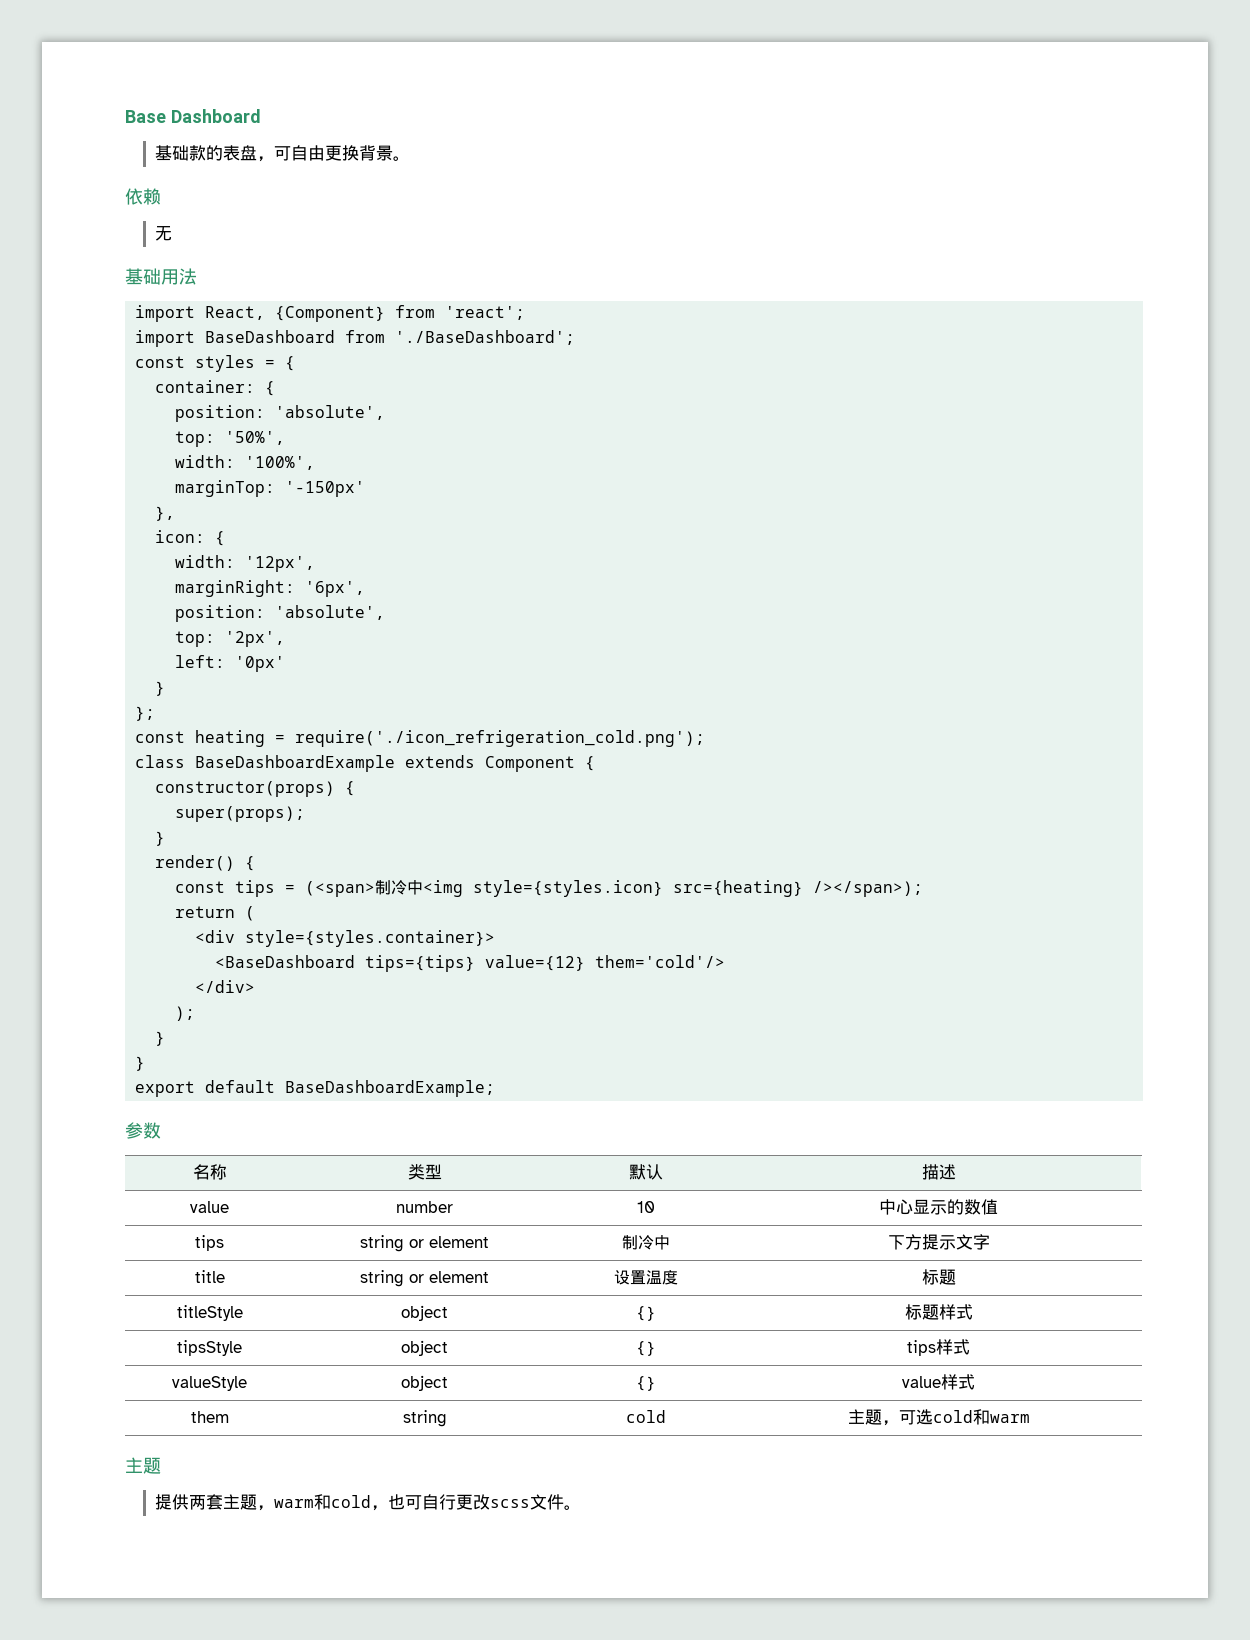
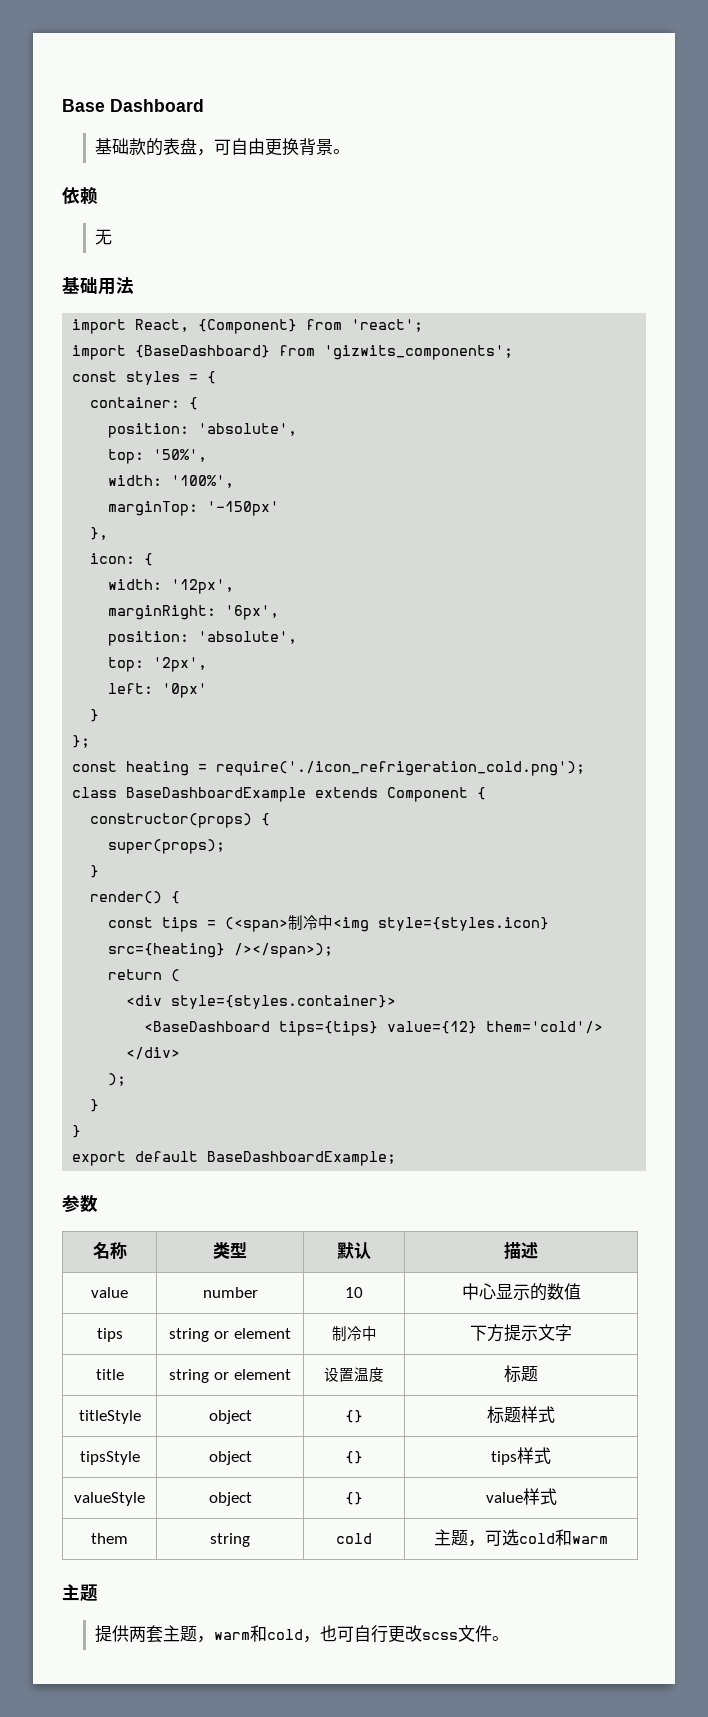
[205,330,576,345] BaseDashboard from './BaseDashboard'; -> [135,345,514,360] {BaseDashboard} from 'gizwits_components';

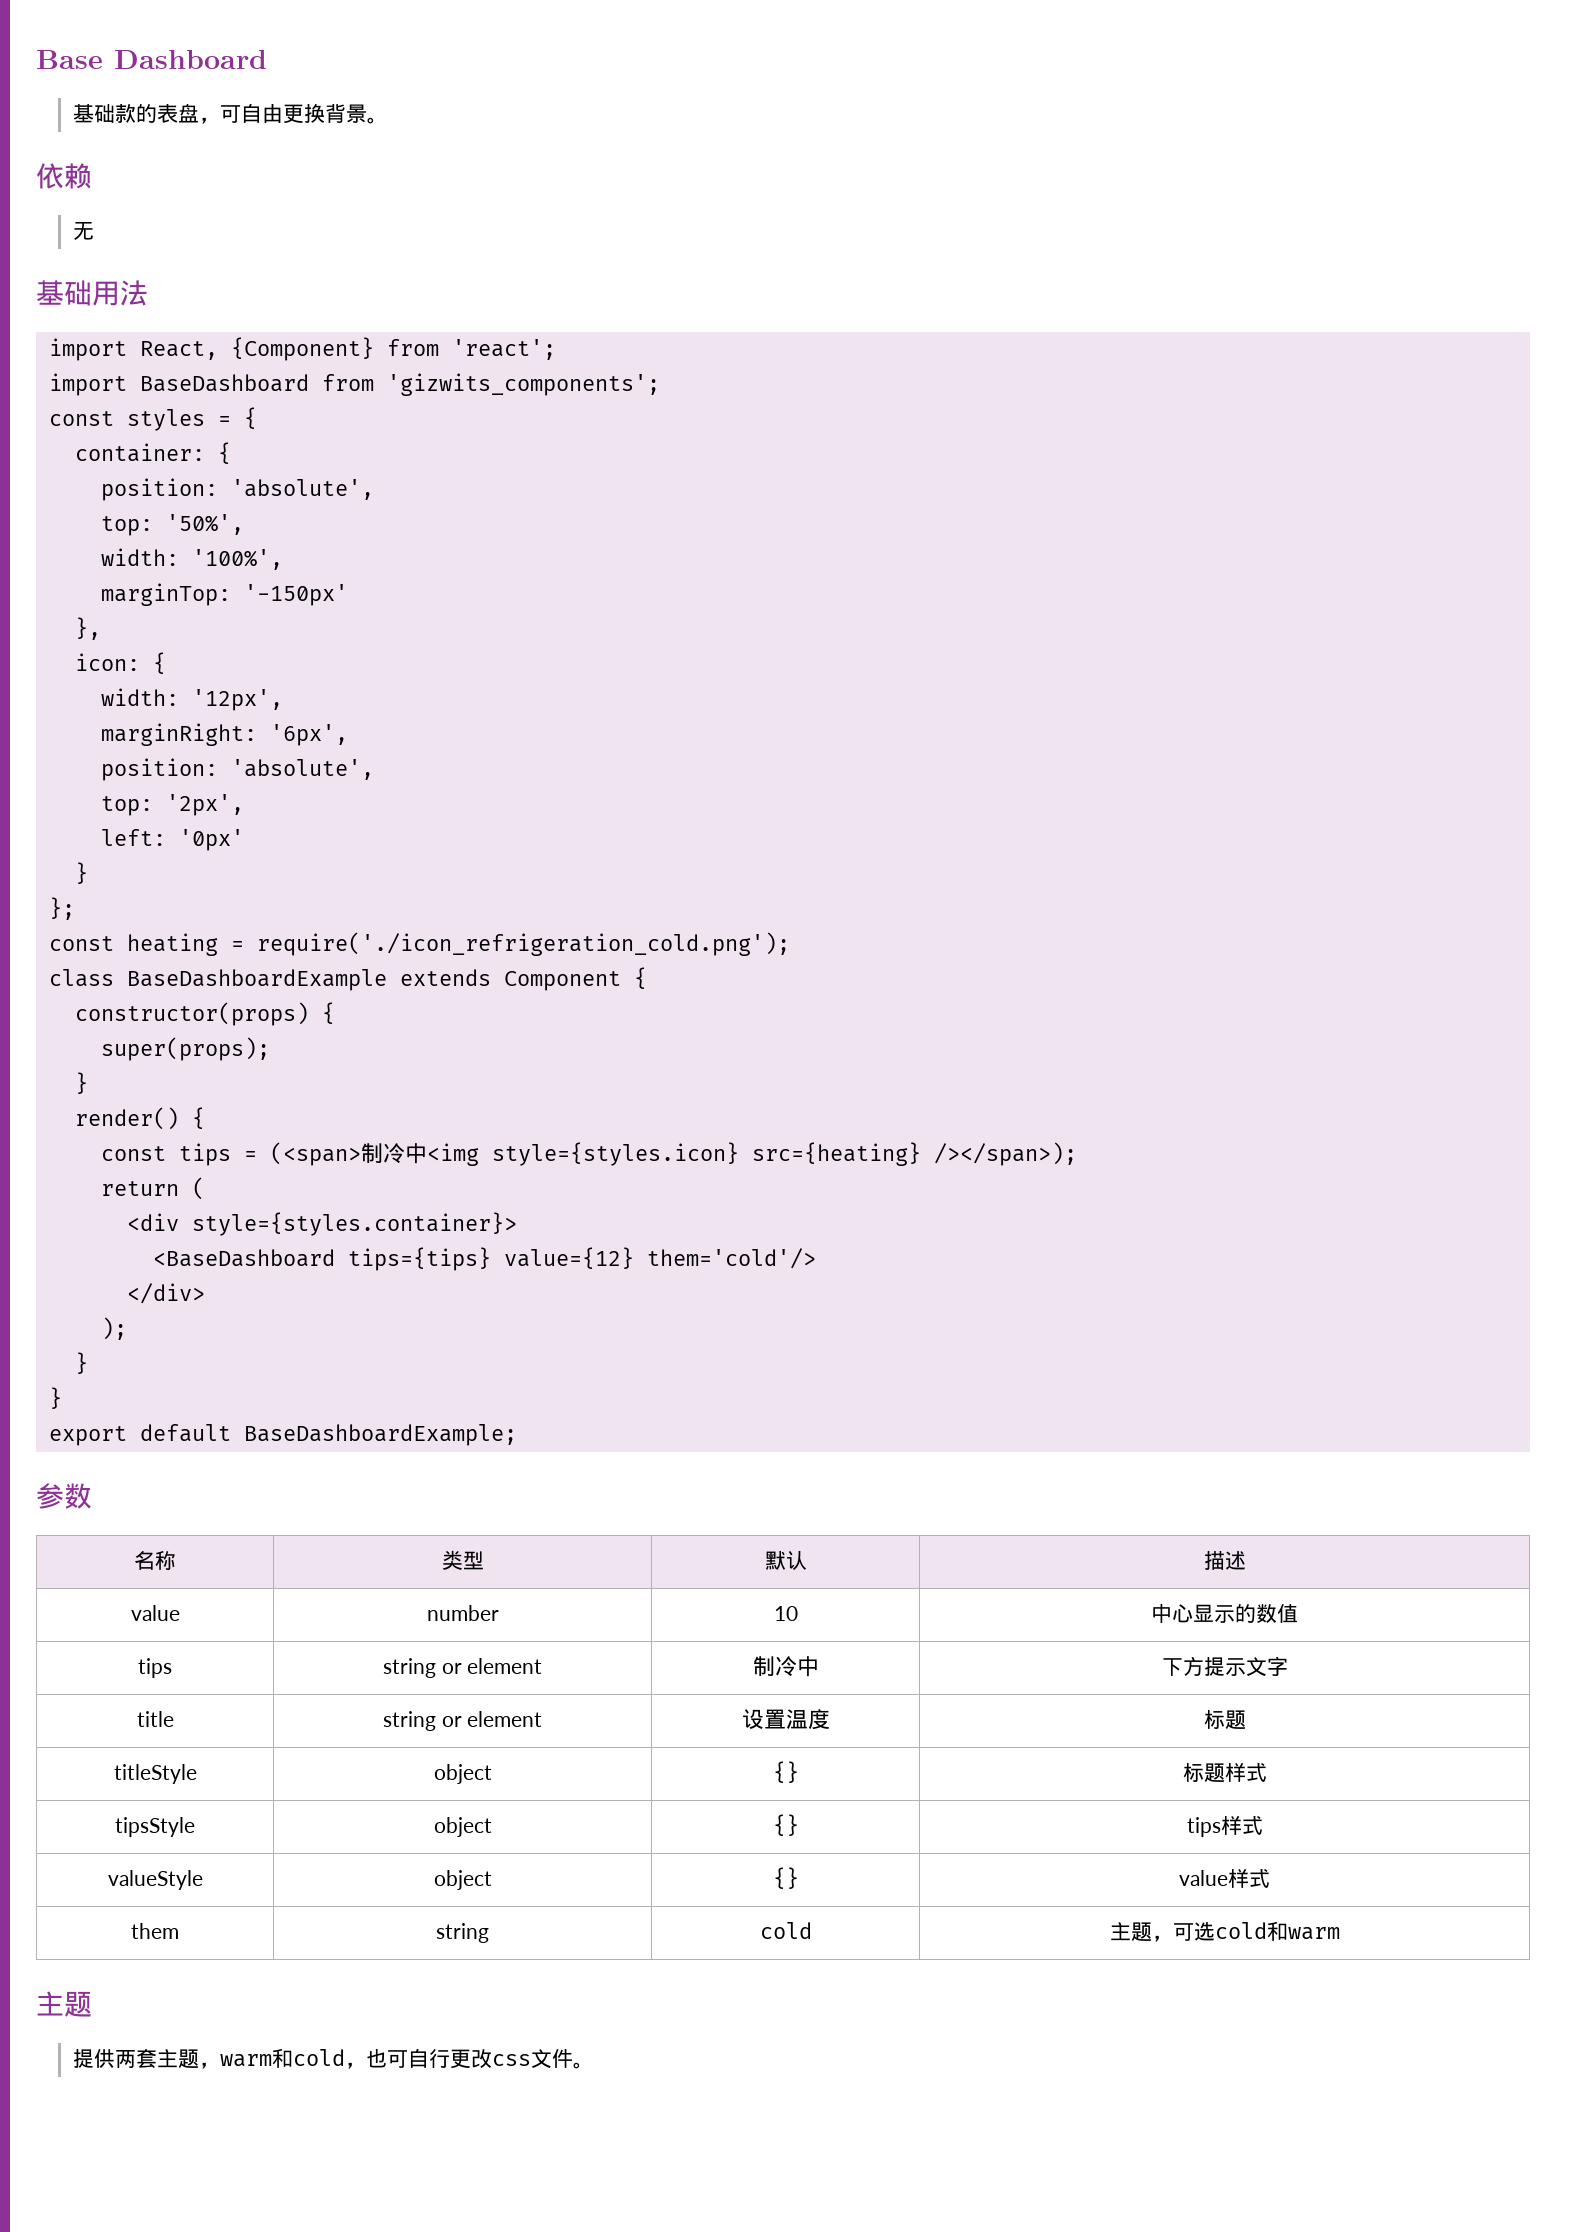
[135,345,271,358] {BaseDashboard} -> [139,374,309,392] BaseDashboard
[422,1632,459,1640] scss -> [491,2054,531,2066] css

